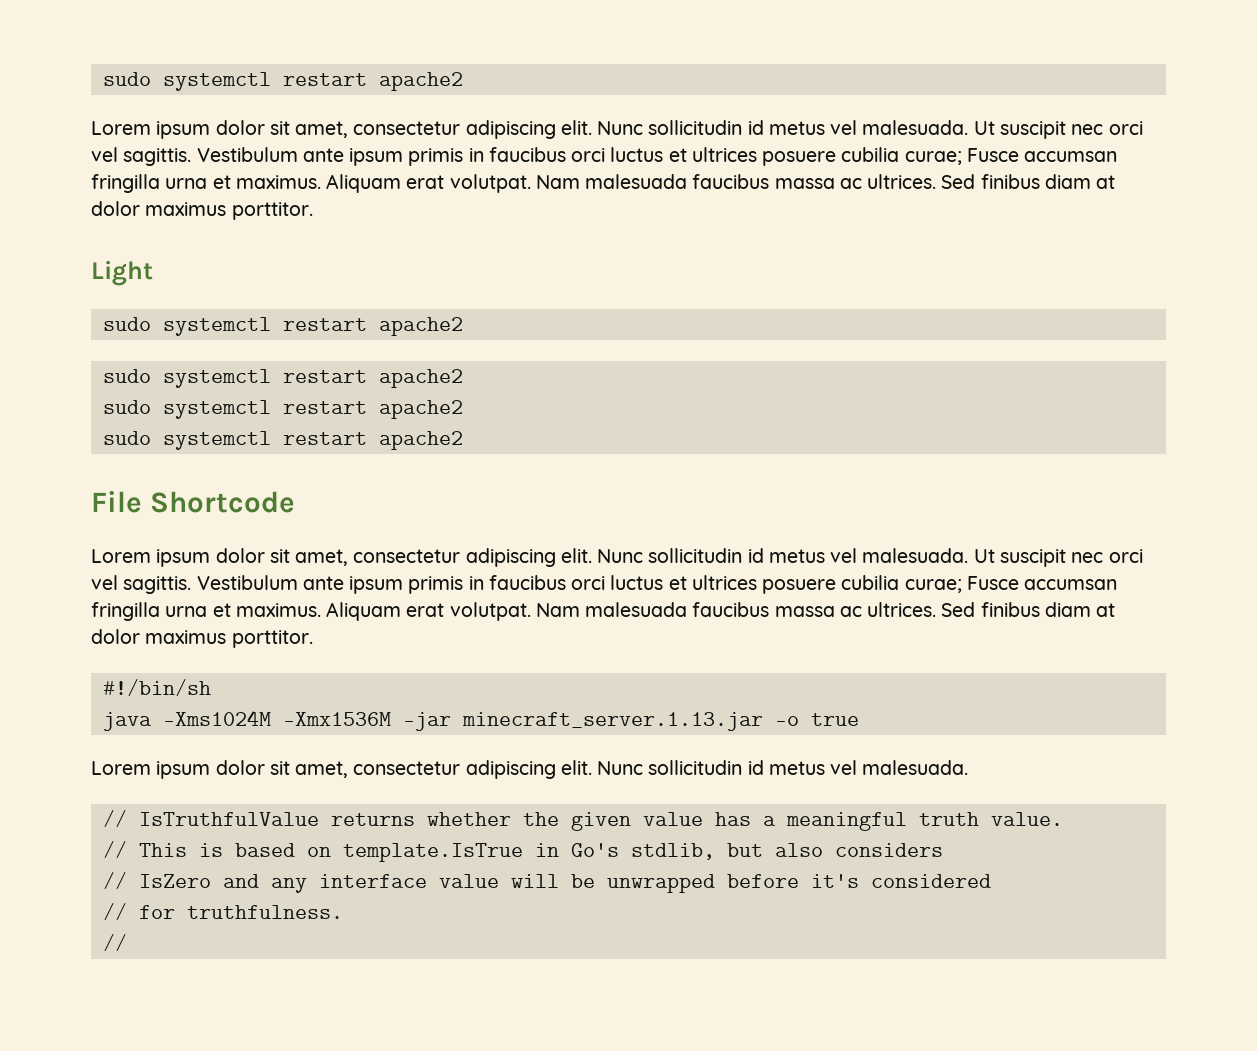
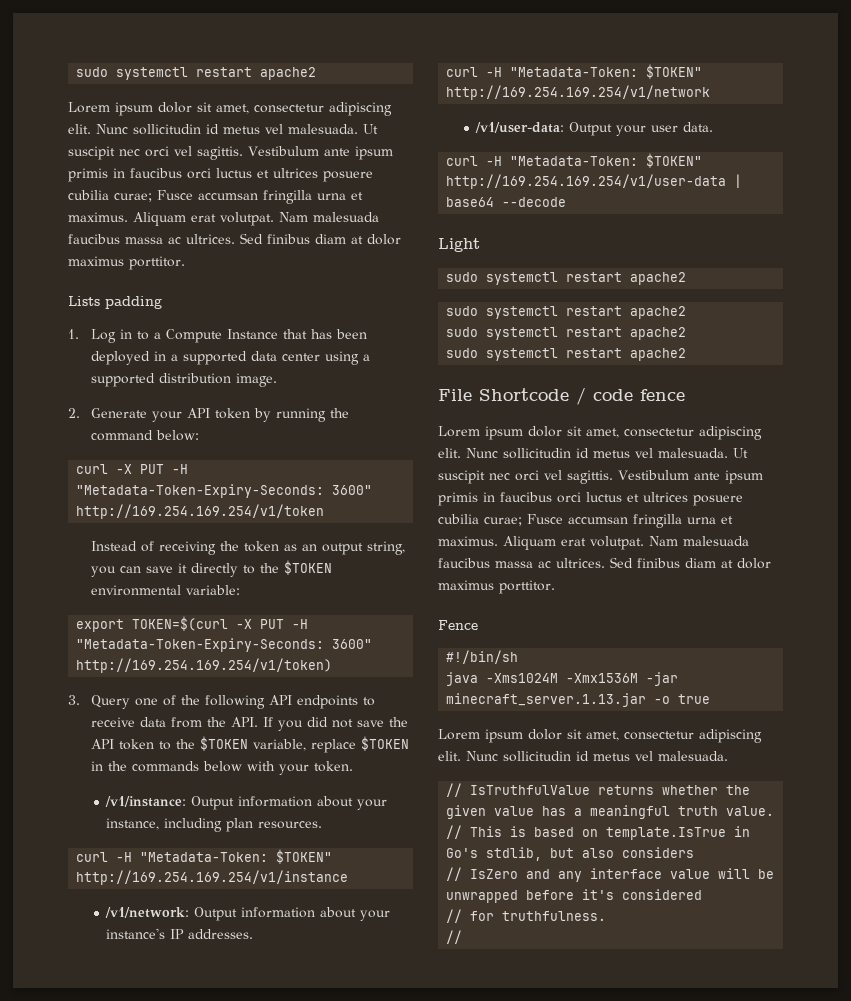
(313, 211) none -> [68,296,162,309] [68,329,368,343] [91,351,371,365] [91,373,278,387] [68,408,350,422] [91,430,200,441] [76,464,189,474] [76,484,373,498] [76,504,325,519] [91,541,406,555] [91,560,333,577] [91,585,241,596] [76,616,309,632] [76,638,373,652] [76,658,333,673] [68,695,376,709] [91,717,409,731] [91,736,410,753] [91,761,354,775] [105,796,388,810] [106,818,323,832] [76,849,333,864] [76,870,349,885] [105,907,391,921] [106,928,254,939] [446,64,703,79] [446,85,711,100] [475,122,714,136] [446,153,703,168] [446,174,743,189] [446,197,567,207] // Lists padding // 1. Log in to a Compute Instance that has been deployed in a supported data center using a supported distribution image. // 2. Generate your API token by running the command below: // curl -X PUT -H "Metadata-Token-Expiry-Seconds: 3600" http://169.254.169.254/v1/token // Instead of receiving the token as an output string, you can save it directly to the $TOKEN environmental variable: // export TOKEN=$(curl -X PUT -H "Metadata-Token-Expiry-Seconds: 3600" http://169.254.169.254/v1/token) // 3. Query one of the following API endpoints to receive data from the API. If you did not save the API token to the $TOKEN variable, replace $TOKEN in the commands below with your token. // /v1/instance: Output information about your instance, including plan resources. // curl -H "Metadata-Token: $TOKEN" http://169.254.169.254/v1/instance // /v1/network: Output information about your instance's IP addresses. // curl -H "Metadata-Token: $TOKEN" http://169.254.169.254/v1/network // /v1/user-data: Output your user data. // curl -H "Metadata-Token: $TOKEN" http://169.254.169.254/v1/user-data | base64 --decode
(295, 502) none -> [576,387,685,405] / code fence
(313, 639) none -> [438,620,478,630] // Fence

